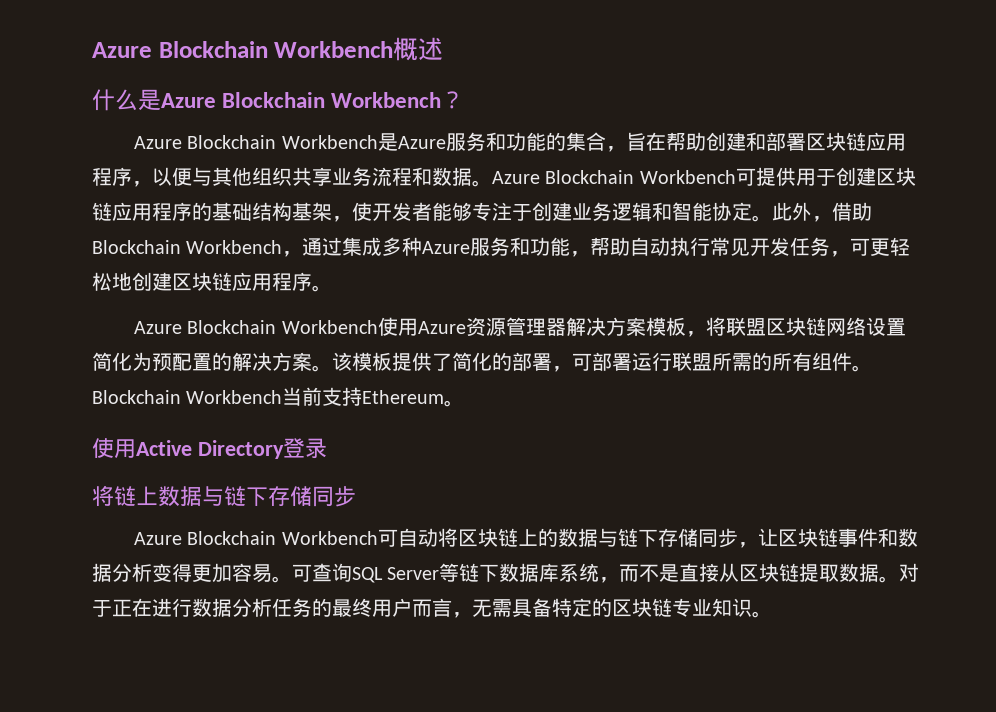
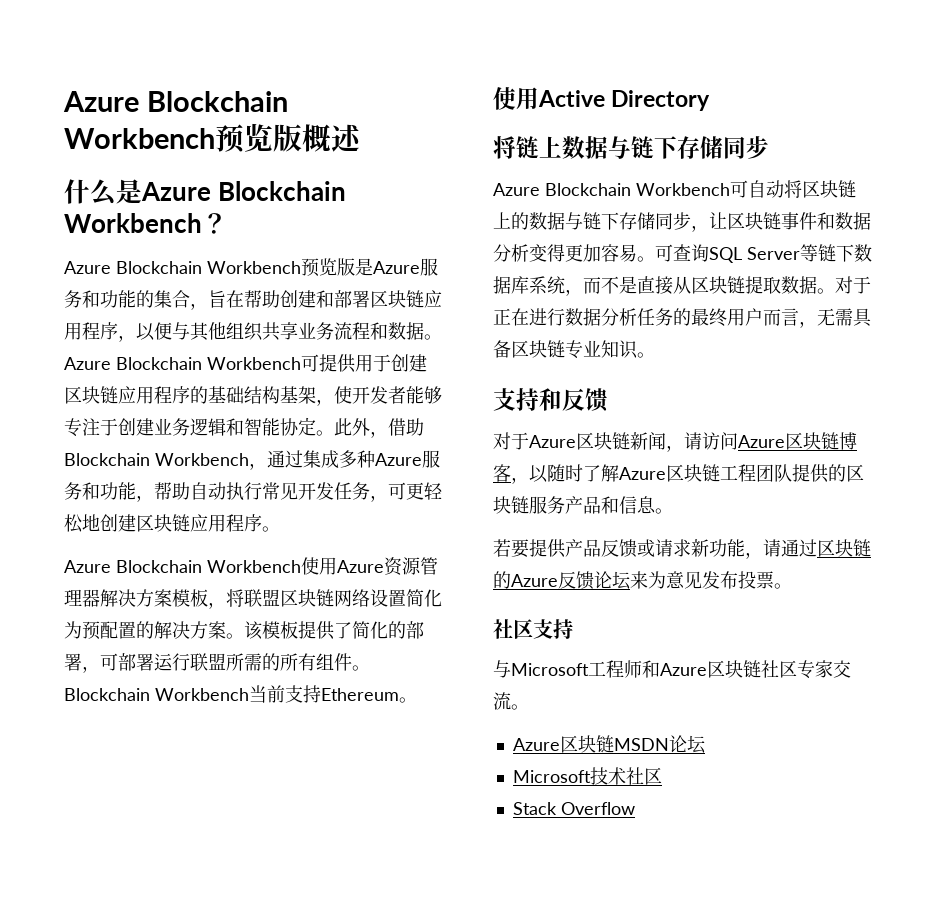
[92,41,394,58] Azure Blockchain Workbench -> [63,91,288,112] [64,123,302,153] Azure Blockchain Workbench预览版
(378, 142) none -> [301,258,355,277] 预览版
[282,438,327,459] 登录 -> (711, 100) none
[552,598,612,617] 特定的 -> (511, 349) none
(772, 614) none -> [493,388,608,412] [493,432,857,452] [493,464,864,484] [493,496,673,514] [493,539,871,559] [493,571,792,590] [493,619,573,639] [493,660,851,679] [493,692,529,710] [512,735,706,754] [512,767,662,785] [512,802,635,815] // 支持和反馈 // 对于Azure区块链新闻，请访问Azure区块链博客，以随时了解Azure区块链工程团队提供的区块链服务产品和信息。 // 若要提供产品反馈或请求新功能，请通过区块链的Azure反馈论坛来为意见发布投票。 // 社区支持 // 与Microsoft工程师和Azure区块链社区专家交流。 // Azure区块链MSDN论坛 // Microsoft技术社区 // Stack Overflow

